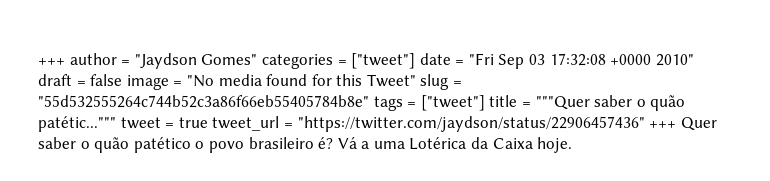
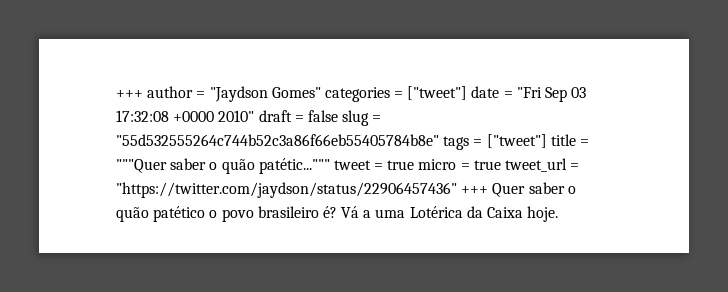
[126,74,416,90] image = "No media found for this Tweet" -> (338, 116) none
(208, 122) none -> [418,159,501,170] micro = true

